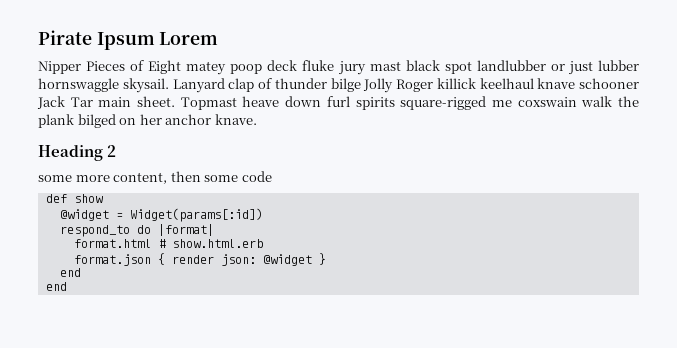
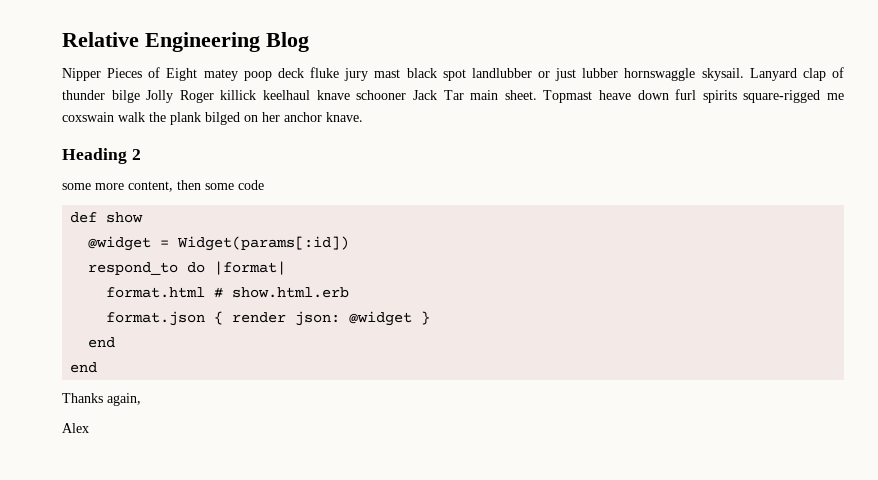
[38,30,219,50] Pirate Ipsum Lorem -> [62,32,309,52] Relative Engineering Blog
(67, 286) none -> [62,393,141,406] [62,423,89,433] // Thanks again, // Alex

